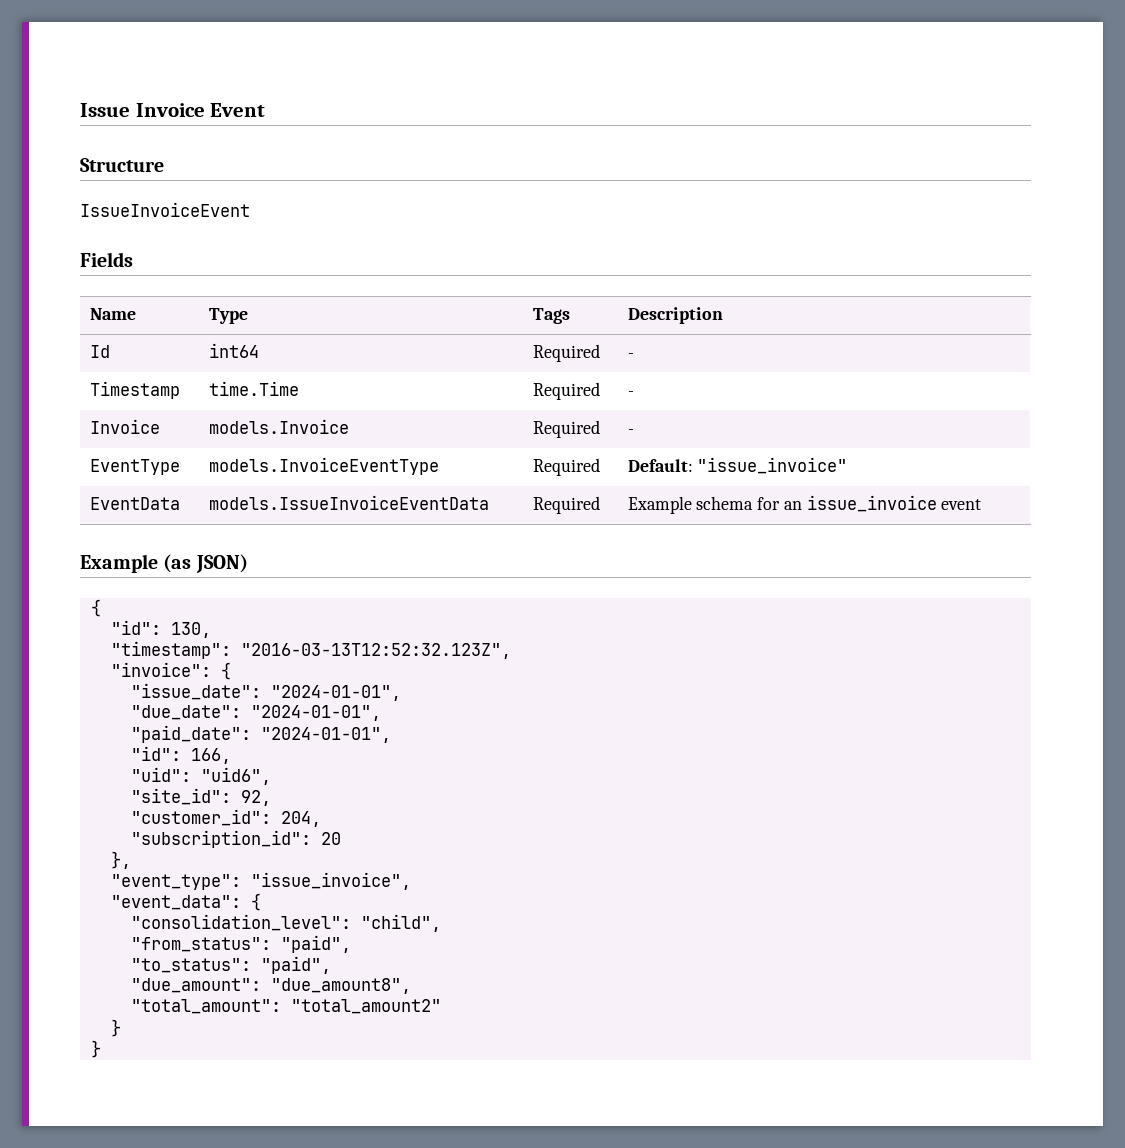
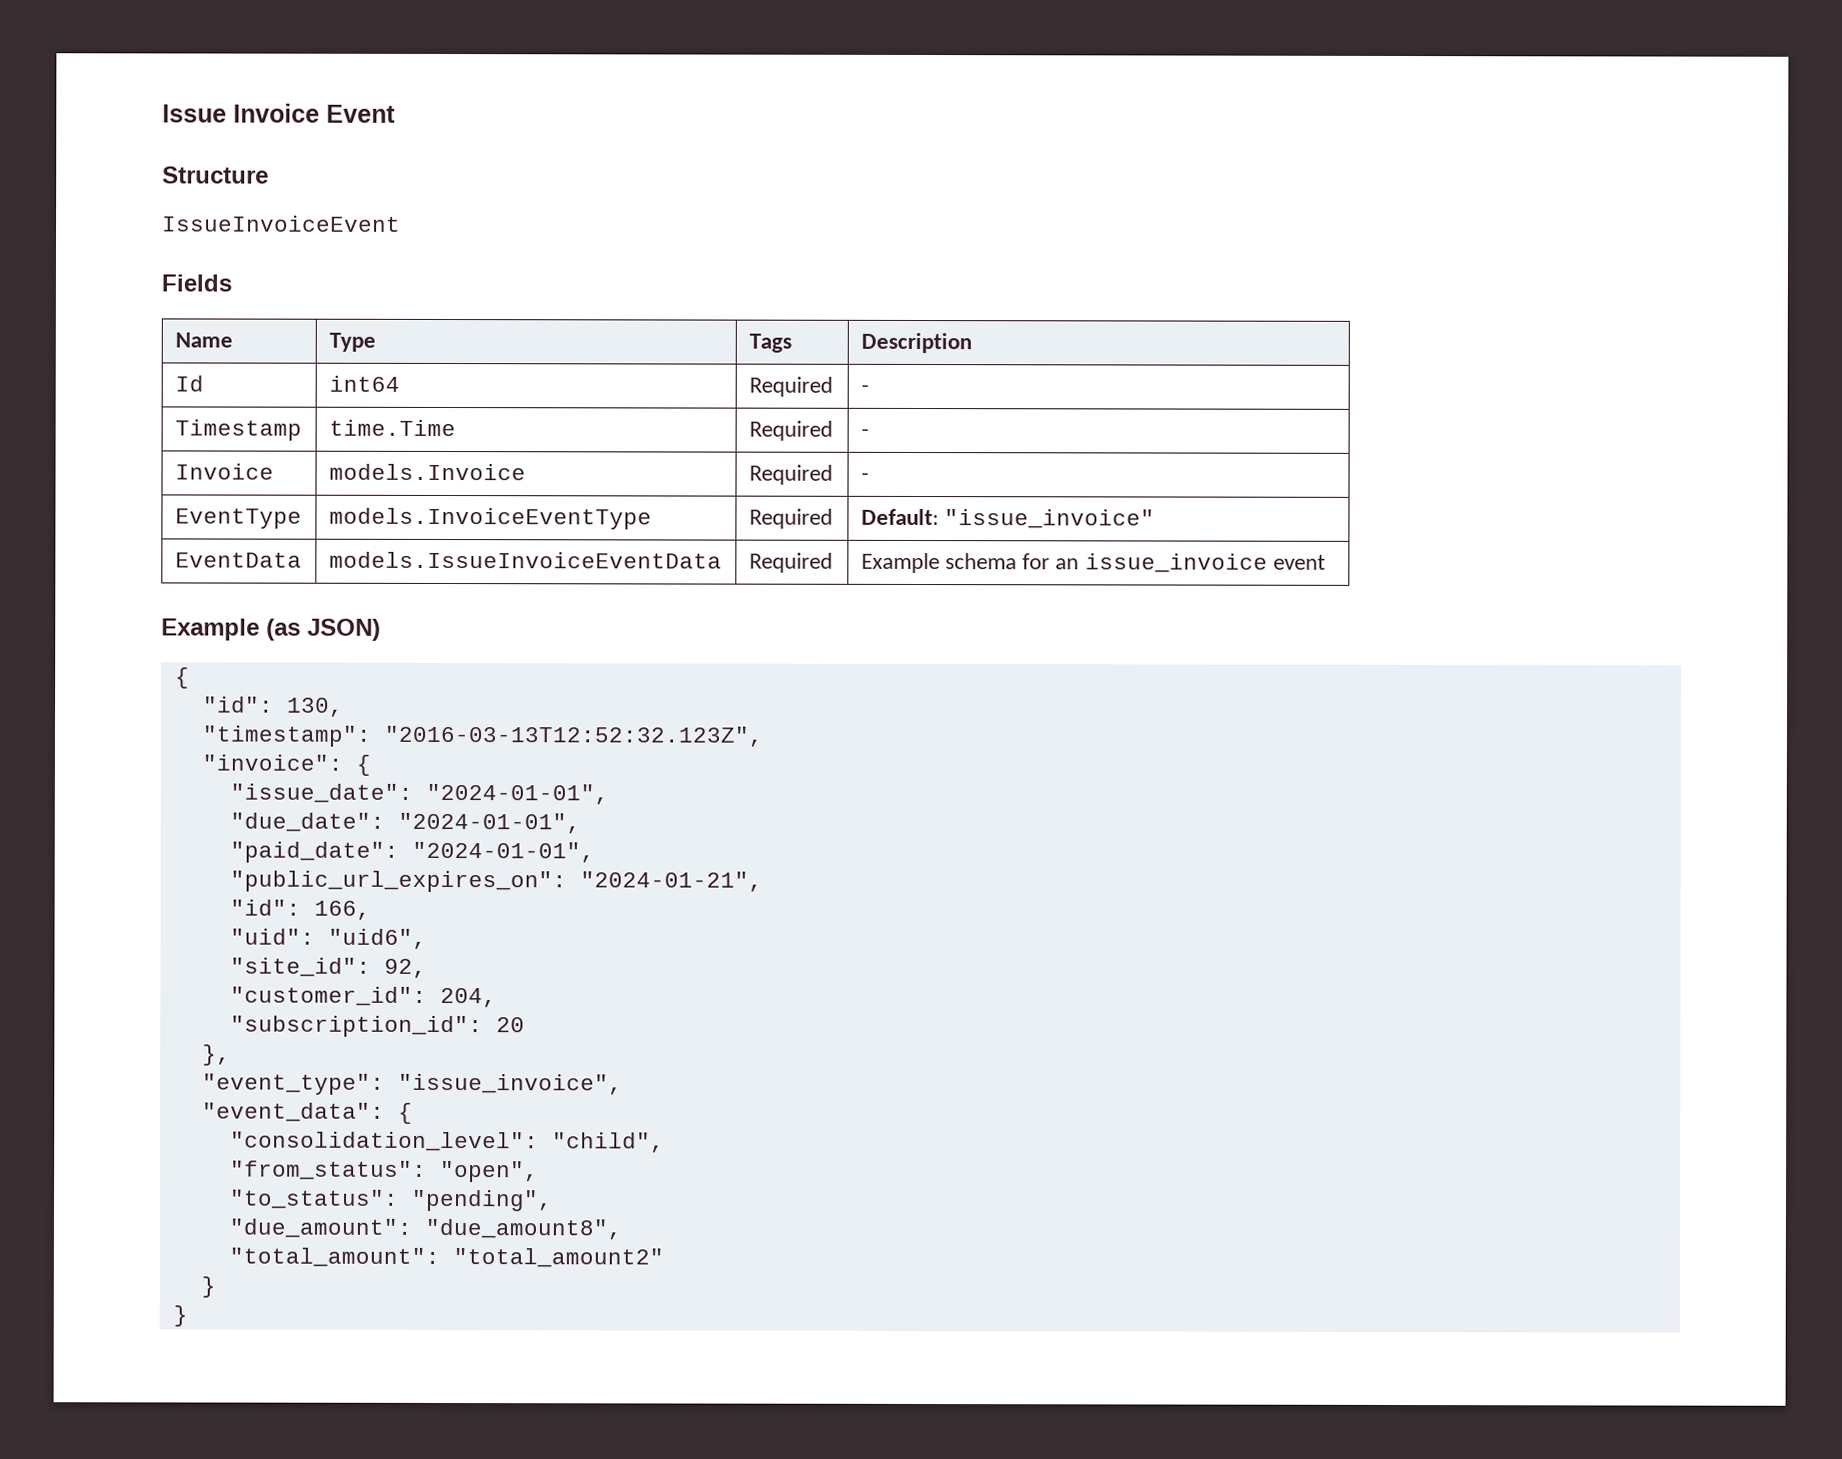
(391, 735) none -> [229,870,763,893] // "public_url_expires_on": "2024-01-21",
[280,935,351,953] "paid", -> [439,1160,539,1183] "open",
[260,956,331,974] "paid", -> [410,1189,553,1212] "pending",

